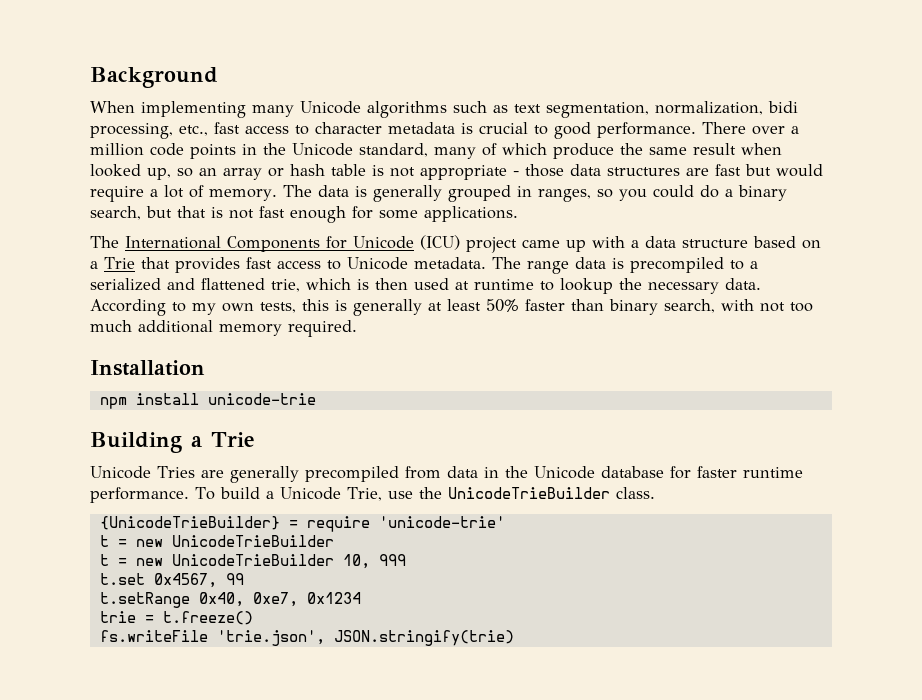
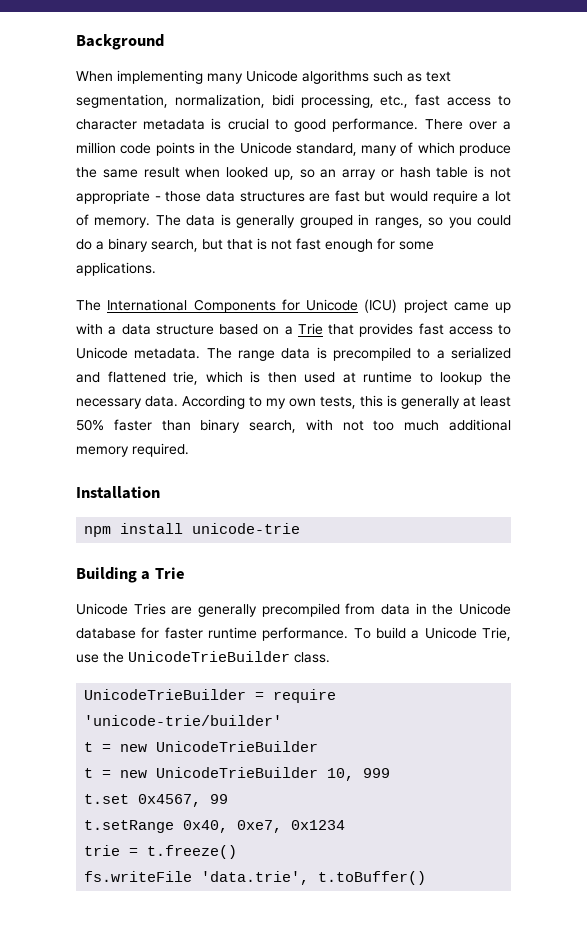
[99,516,280,530] {UnicodeTrieBuilder} -> [84,689,247,700] UnicodeTrieBuilder
[378,516,505,528] 'unicode-trie' -> [84,715,283,726] 'unicode-trie/builder'
[216,630,514,646] 'trie.json', JSON.stringify(trie) -> [201,871,427,885] 'data.trie', t.toBuffer()

